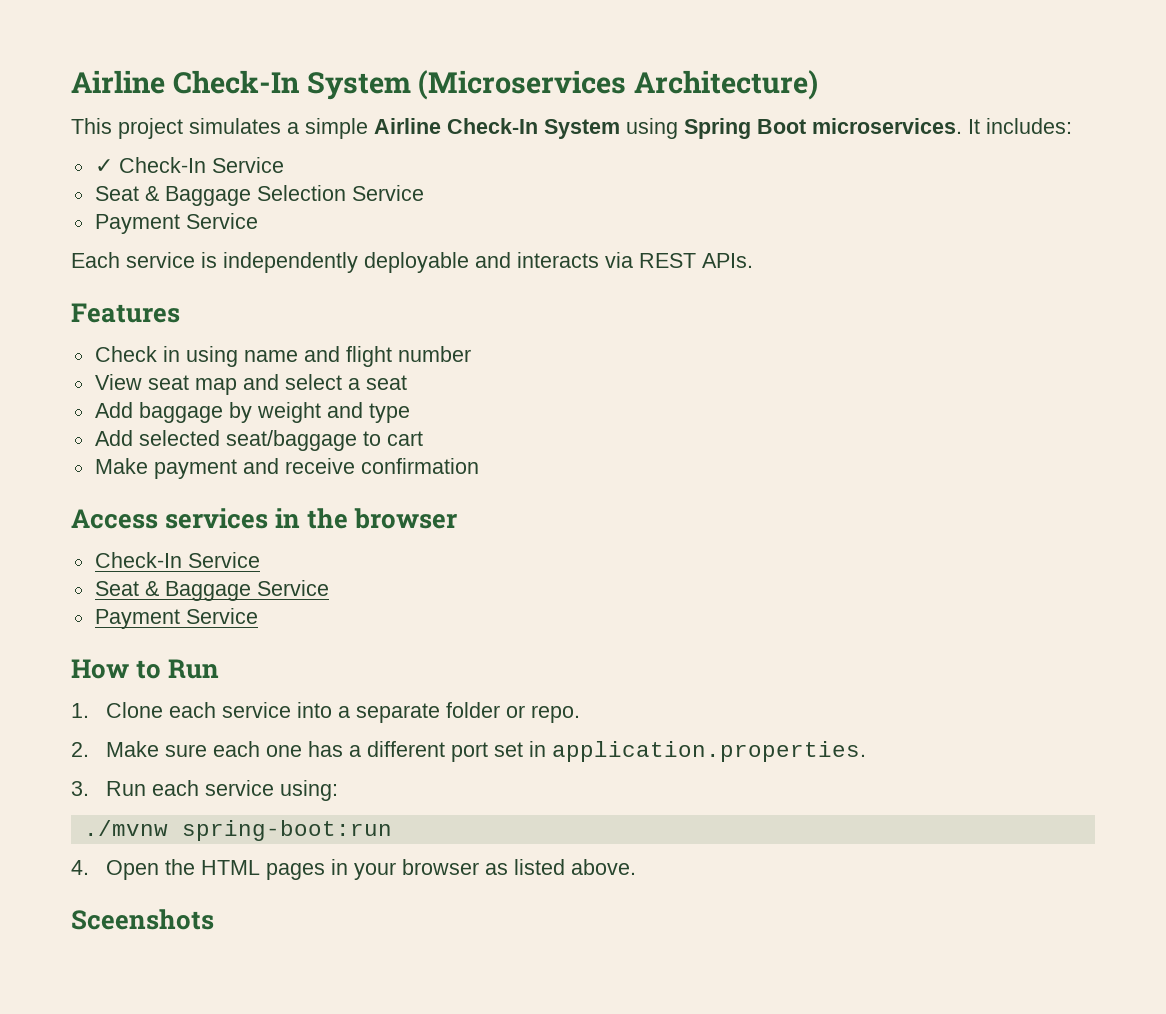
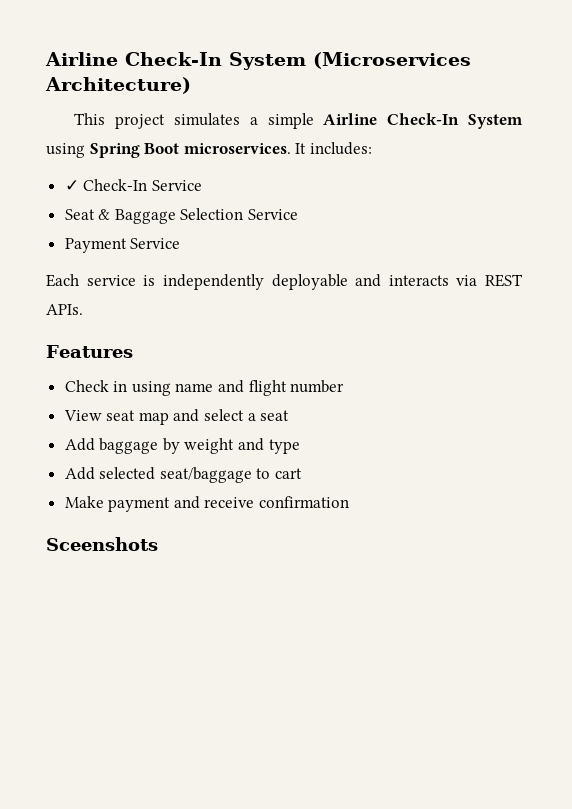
[71,508,458,529] [94,552,260,568] [94,580,329,601] [94,608,258,629] [71,659,220,679] [71,702,581,723] [71,741,867,762] [71,780,339,801] [83,820,392,841] [71,859,637,880] // Access services in the browser // Check-In Service // Seat & Baggage Service // Payment Service // How to Run // 1. Clone each service into a separate folder or repo. // 2. Make sure each one has a different port set in application.properties. // 3. Run each service using: // ./mvnw spring-boot:run // 4. Open the HTML pages in your browser as listed above. -> (350, 502) none

